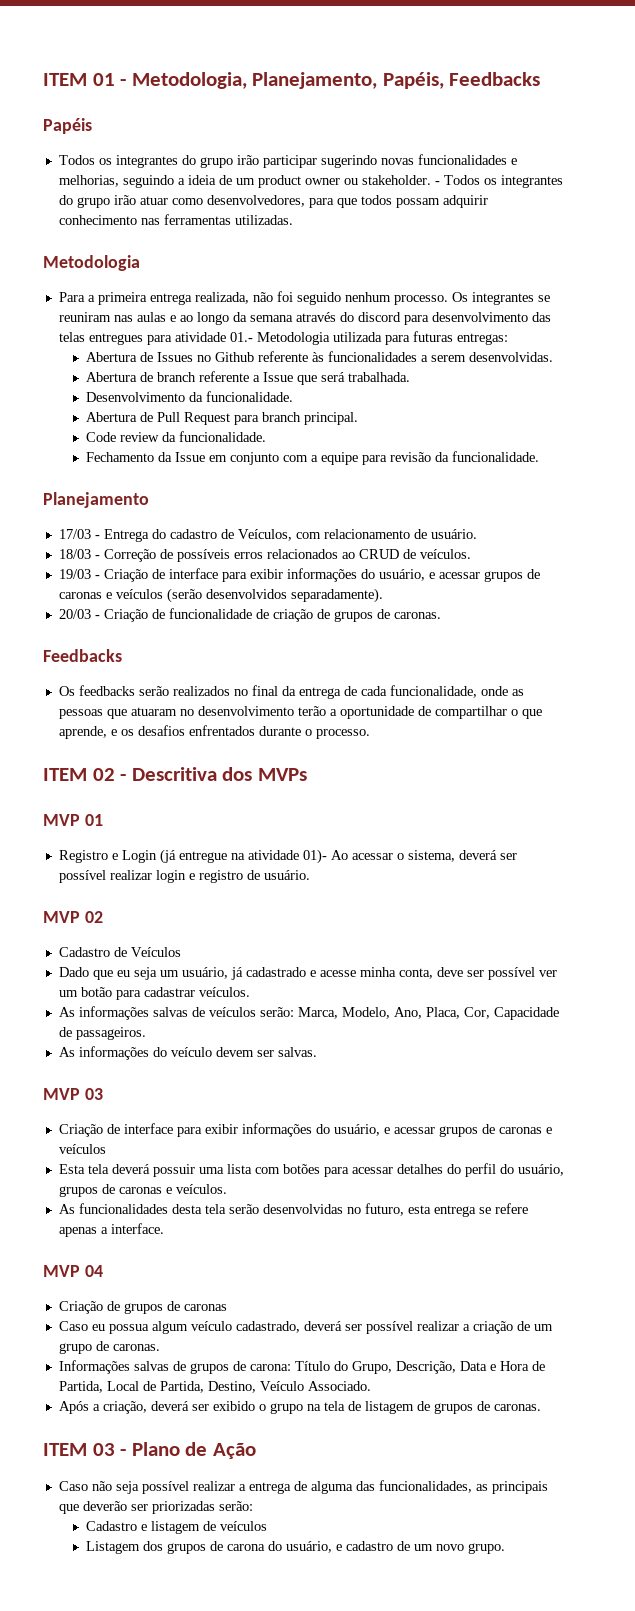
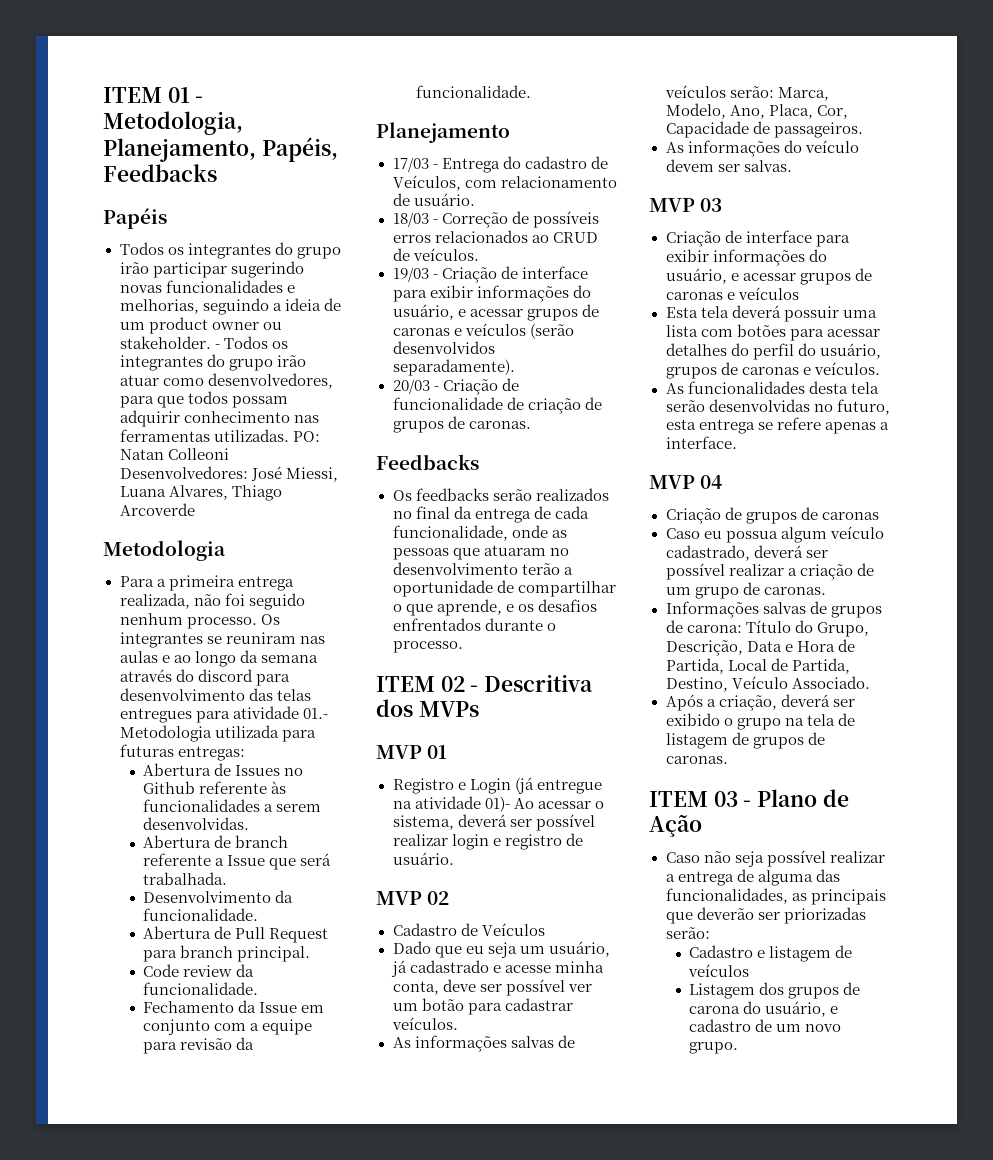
(293, 220) none -> [292,431,320,442] [119,448,229,460] [119,466,338,482] [119,485,282,501] [119,503,195,516] PO: Natan Colleoni Desenvolvedores: José Miessi, Luana Alvares, Thiago Arcoverde

